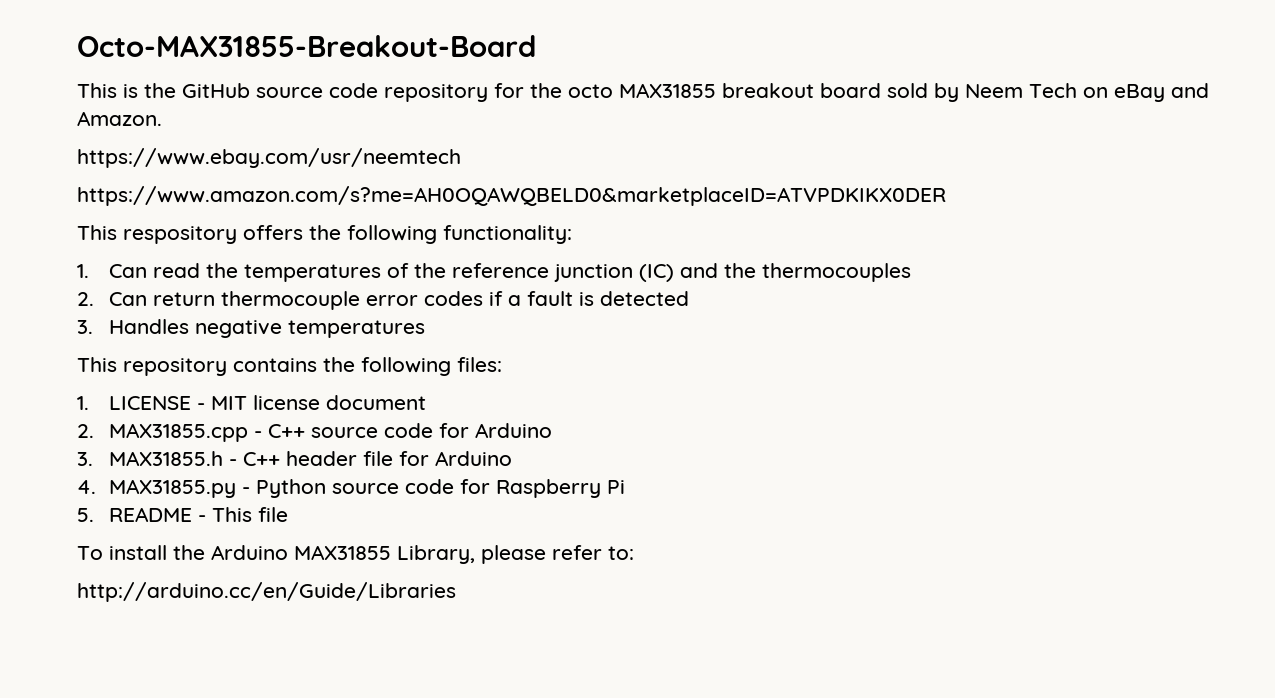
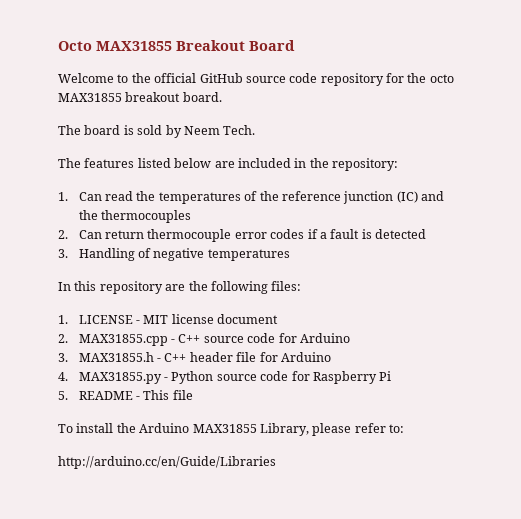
[77,35,536,57] [77,83,176,98] Octo-MAX31855-Breakout-Board // This is the -> [58,40,295,51] [58,73,197,83] Octo MAX31855 Breakout Board // Welcome to the official
[820,83,1209,102] [77,111,162,126] [77,148,461,168] [77,186,946,206] [77,225,572,244] board sold by Neem Tech on eBay and Amazon. // https://www.ebay.com/usr/neemtech // https://www.amazon.com/s?me=AH0OQAWQBELD0&marketplaceID=ATVPDKIKX0DER // This respository offers the following functionality: -> [182,92,222,102] [58,125,256,138] [58,158,398,171] board. // The board is sold by Neem Tech. // The features listed below are included in the repository:
[109,319,190,334] Handles -> [78,248,152,261] Handling of
[77,357,317,376] This repository contains -> [58,281,186,294] In this repository are

